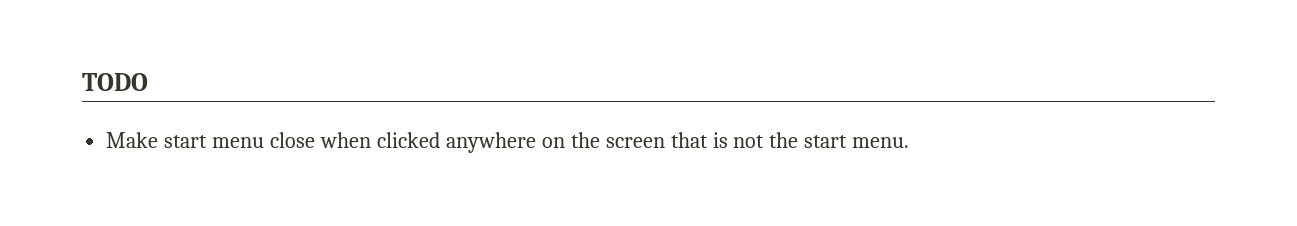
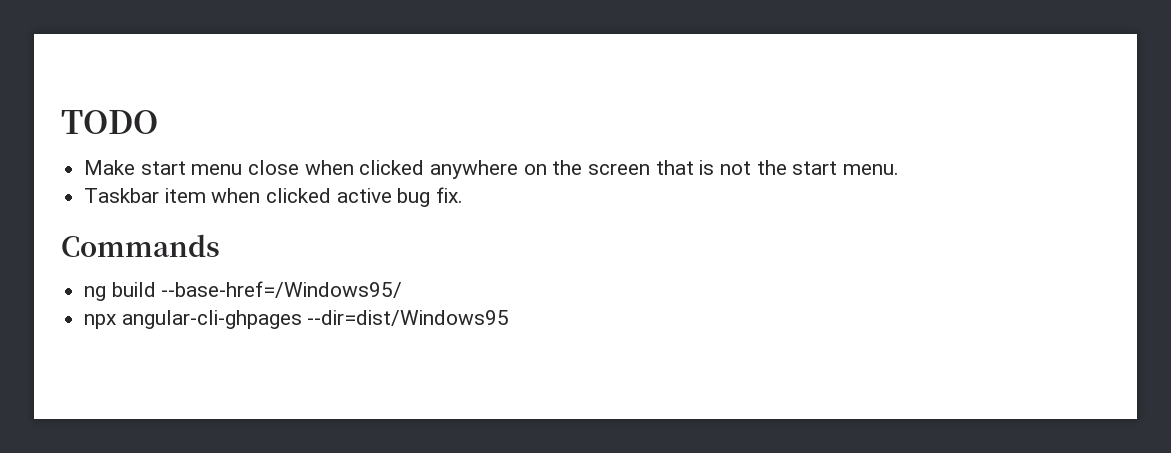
(910, 142) none -> [84,187,464,207] [61,234,220,257] [84,281,403,301] [84,310,510,329] // Taskbar item when clicked active bug fix. // Commands // ng build --base-href=/Windows95/ // npx angular-cli-ghpages --dir=dist/Windows95

